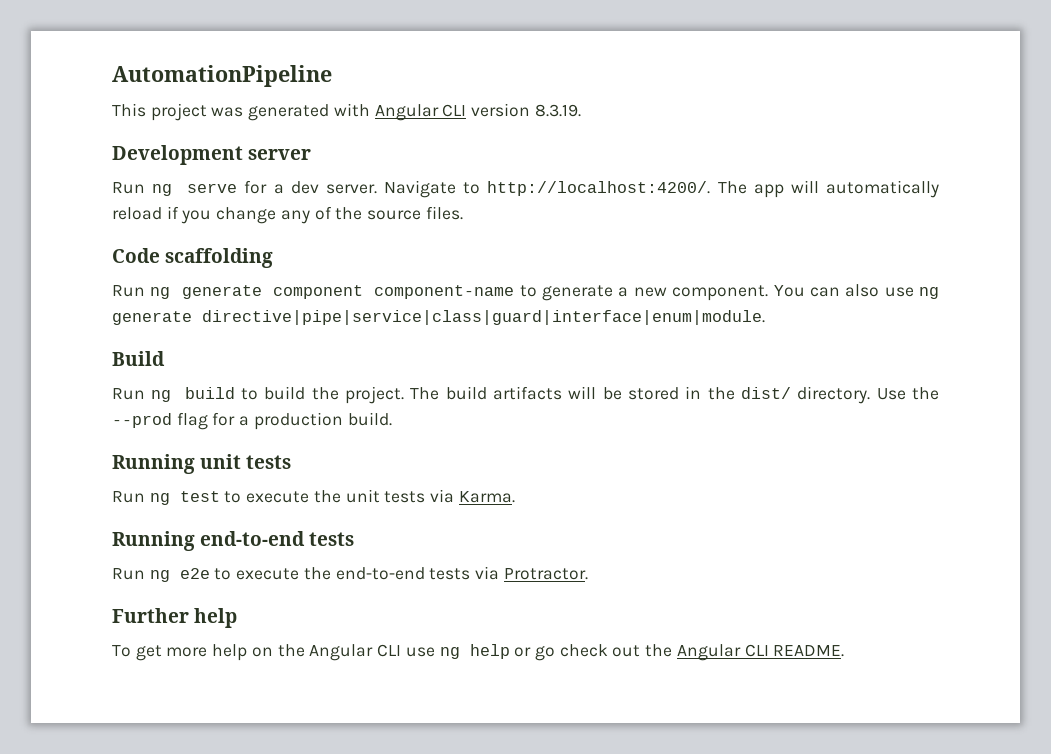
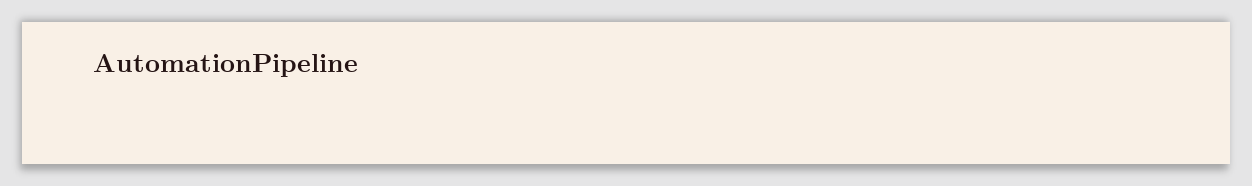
[112,103,581,121] [112,145,312,165] [112,180,940,198] [112,206,463,224] [112,248,274,268] [112,284,939,301] [112,310,765,325] [112,351,165,366] [112,386,939,404] [112,412,392,430] [112,454,292,474] [112,489,515,505] [112,531,355,551] [112,566,588,582] [112,608,238,628] [112,644,845,661] // This project was generated with Angular CLI version 8.3.19. // Development server // Run ng serve for a dev server. Navigate to http://localhost:4200/. The app will automatically reload if you change any of the source files. // Code scaffolding // Run ng generate component component-name to generate a new component. You can also use ng generate directive|pipe|service|class|guard|interface|enum|module. // Build // Run ng build to build the project. The build artifacts will be stored in the dist/ directory. Use the --prod flag for a production build. // Running unit tests // Run ng test to execute the unit tests via Karma. // Running end-to-end tests // Run ng e2e to execute the end-to-end tests via Protractor. // Further help // To get more help on the Angular CLI use ng help or go check out the Angular CLI README. -> (358, 65) none

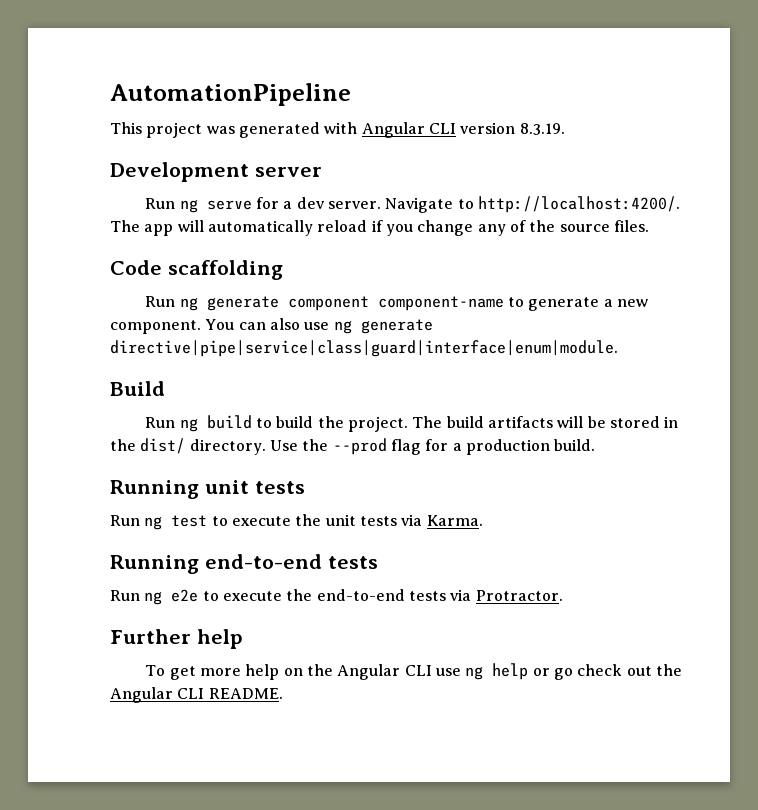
(358, 65) none -> [110,122,565,138] [110,162,322,182] [145,196,681,213] [110,220,649,236] [110,260,283,280] [145,296,649,311] [110,318,433,334] [110,340,618,357] [110,381,165,396] [145,415,679,432] [110,438,596,455] [110,480,305,499] [110,514,483,530] [110,554,378,574] [110,589,563,605] [110,629,243,649] [145,663,682,680] [110,687,283,703] // This project was generated with Angular CLI version 8.3.19. // Development server // Run ng serve for a dev server. Navigate to http://localhost:4200/. The app will automatically reload if you change any of the source files. // Code scaffolding // Run ng generate component component-name to generate a new component. You can also use ng generate directive|pipe|service|class|guard|interface|enum|module. // Build // Run ng build to build the project. The build artifacts will be stored in the dist/ directory. Use the --prod flag for a production build. // Running unit tests // Run ng test to execute the unit tests via Karma. // Running end-to-end tests // Run ng e2e to execute the end-to-end tests via Protractor. // Further help // To get more help on the Angular CLI use ng help or go check out the Angular CLI README.

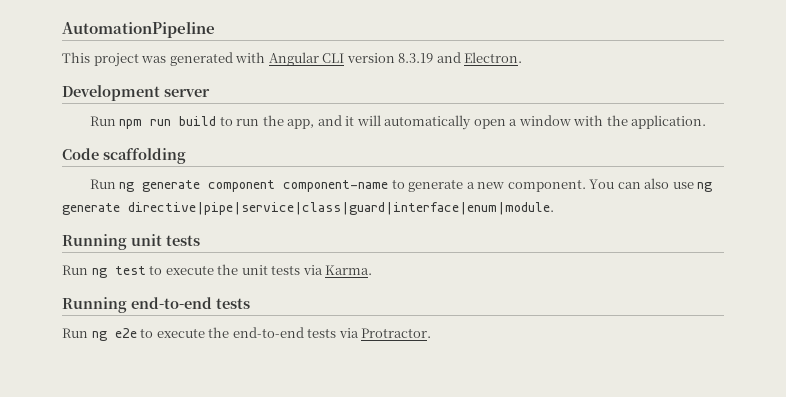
[519,123,565,135] 8.3.19. -> [398,52,523,63] 8.3.19 and Electron.
[179,196,681,213] [110,220,649,236] ng serve for a dev server. Navigate to http://localhost:4200/. The app will automatically reload if you change any of the source files. -> [119,115,707,130] npm run build to run the app, and it will automatically open a window with the application.
[110,381,165,396] [145,415,679,432] [110,438,596,455] // Build // Run ng build to build the project. The build artifacts will be stored in the dist/ directory. Use the --prod flag for a production build. -> (554, 208) none
[110,629,243,649] [145,663,682,680] [110,687,283,703] // Further help // To get more help on the Angular CLI use ng help or go check out the Angular CLI README. -> (432, 333) none

